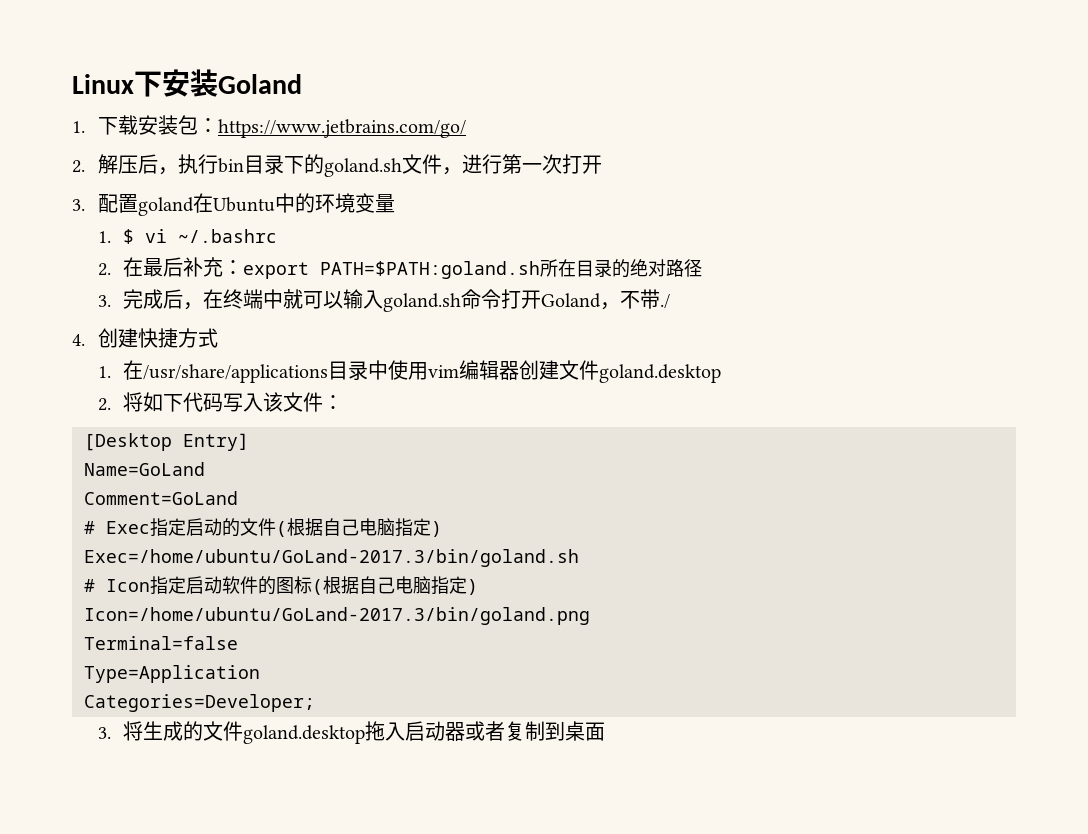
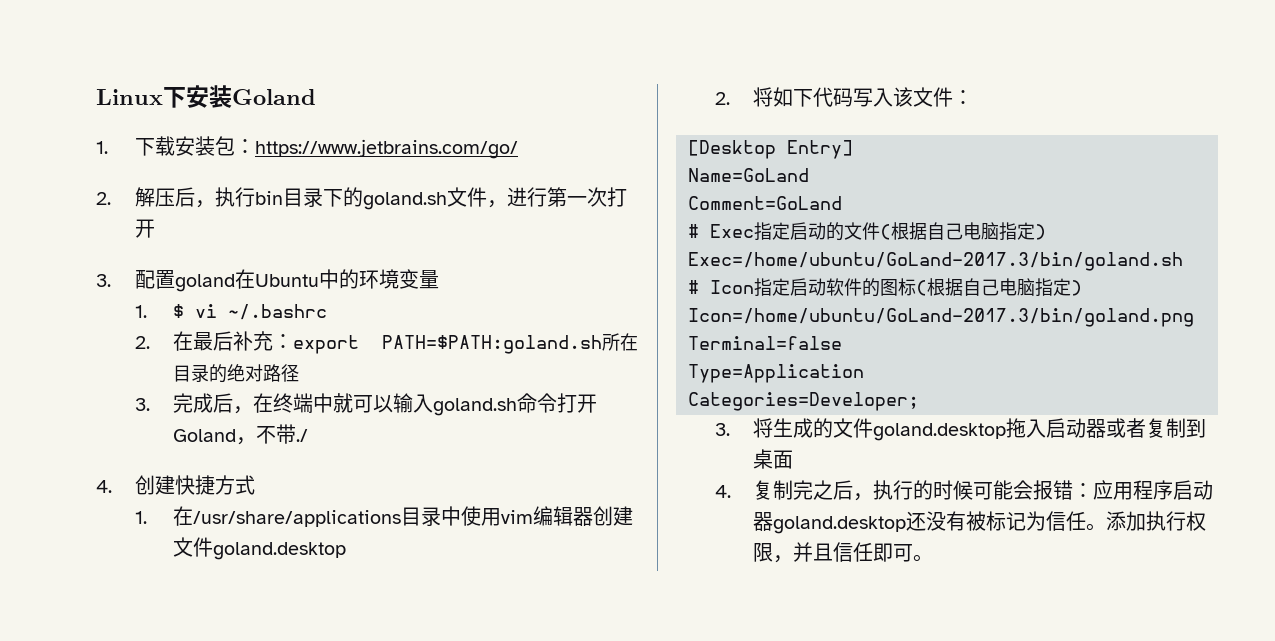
(606, 731) none -> [714,480,1214,501] [753,511,1207,534] [753,542,934,563] // 4.复制完之后，执行的时候可能会报错：应用程序启动器goland.desktop还没有被标记为信任。添加执行权限，并且信任即可。

